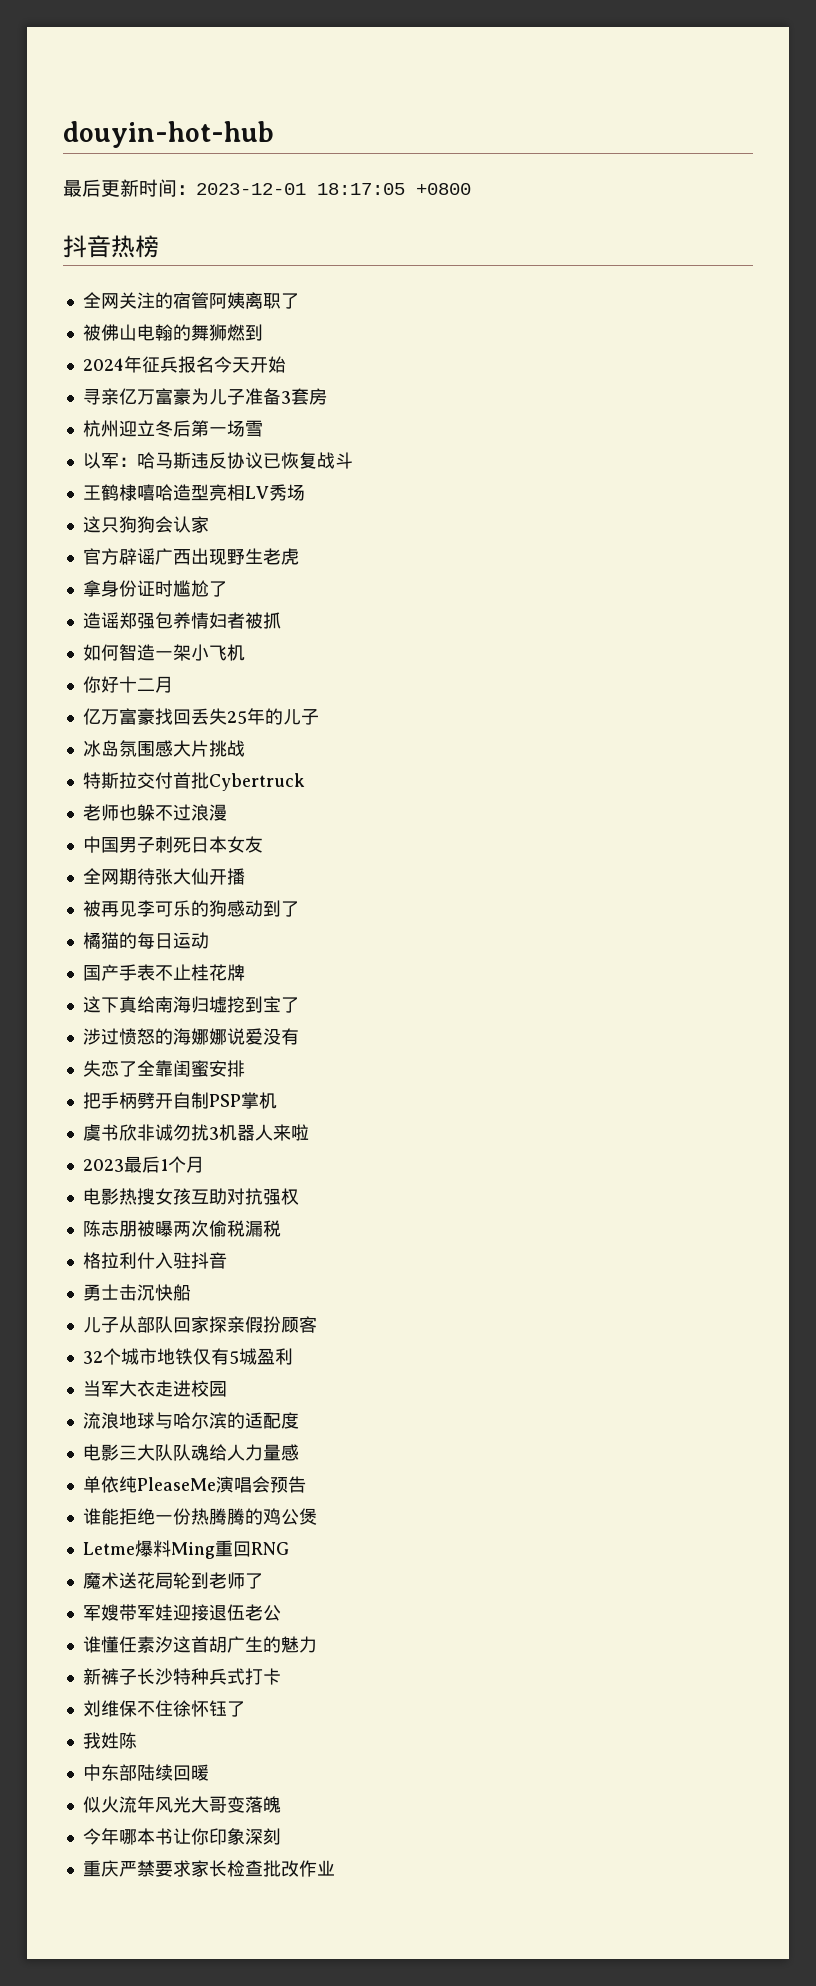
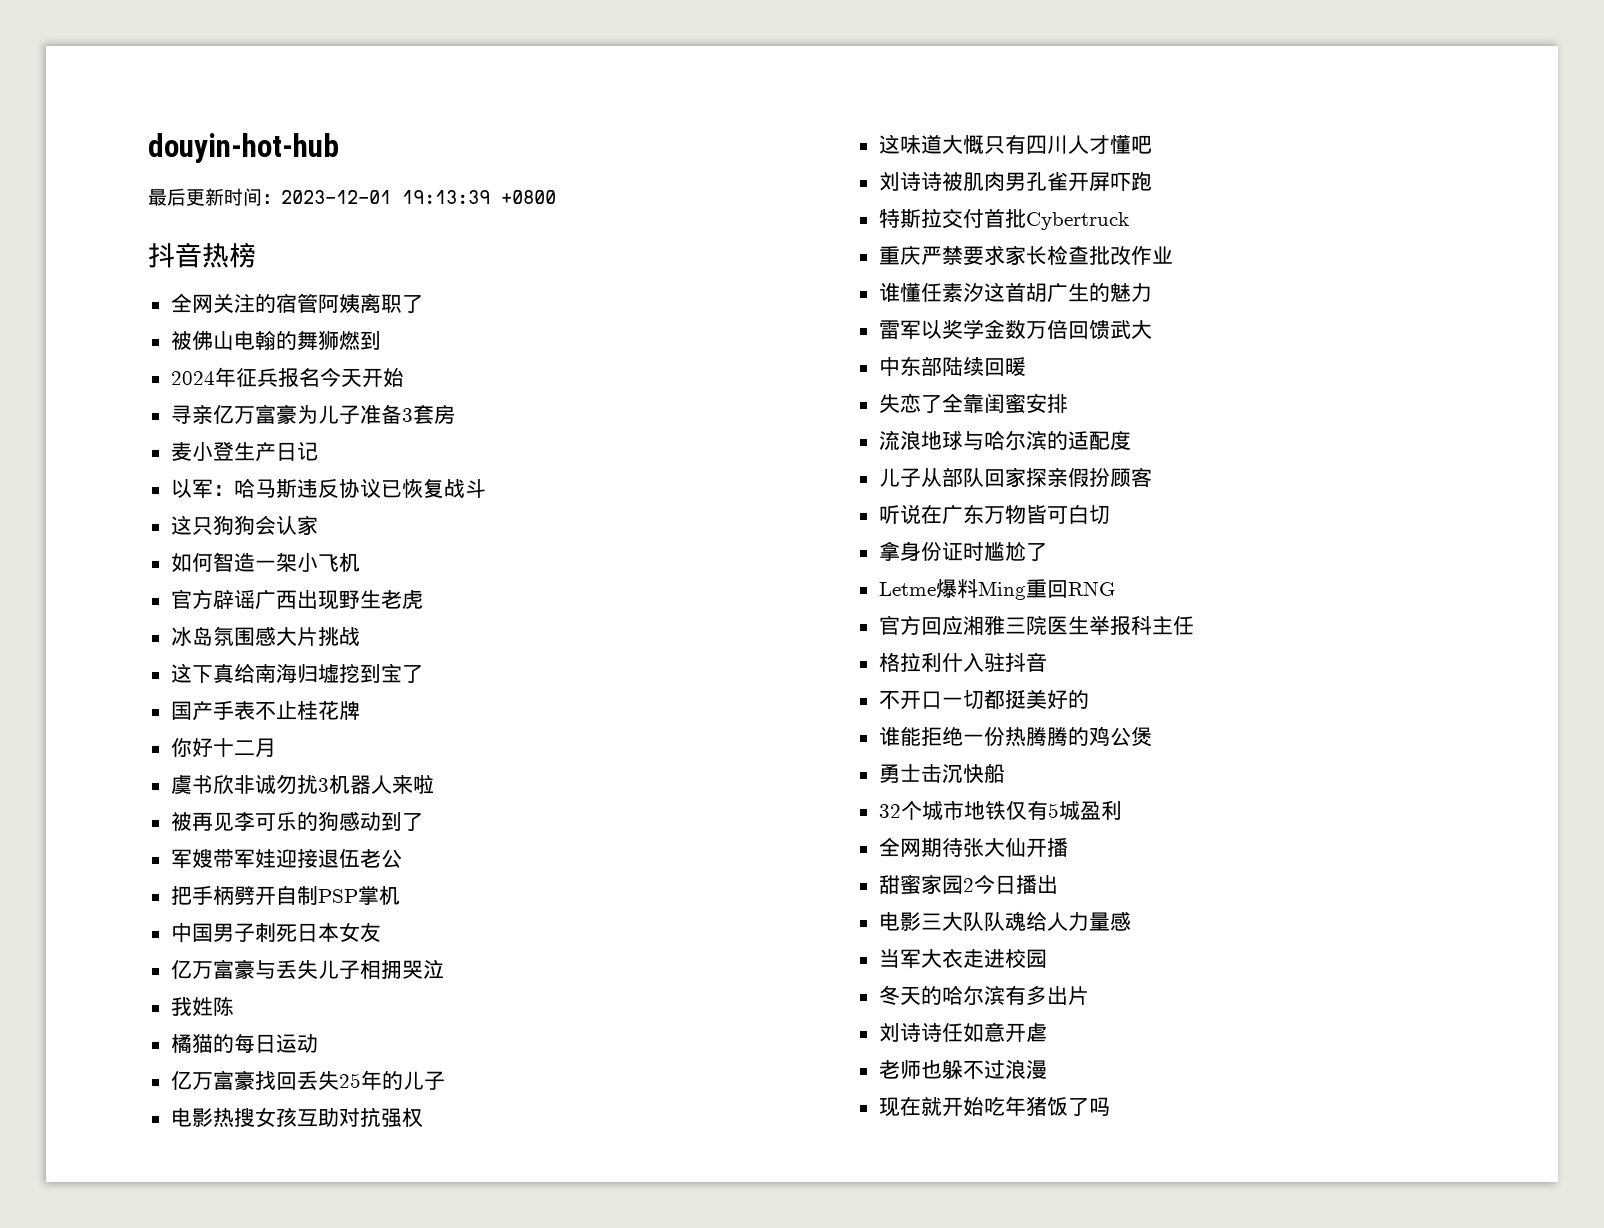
[317,183,405,195] 18:17:05 -> [402,190,490,204] 19:13:39
[82,420,263,437] 杭州迎立冬后第一场雪 -> [170,442,318,462] 麦小登生产日记
[82,484,305,501] // 王鹤棣嘻哈造型亮相LV秀场 -> (486, 488) none
(209, 524) none -> [170,552,360,572] // 如何智造一架小飞机
[82,580,227,597] [82,612,281,629] [82,644,245,661] [82,676,173,693] 拿身份证时尴尬了 // 造谣郑强包养情妇者被抓 // 如何智造一架小飞机 // 你好十二月 -> [170,626,360,646] [170,663,423,684] [170,700,360,721] [170,738,276,757] [170,774,434,795] [170,811,423,831] [170,848,402,869] [170,885,400,906] [170,922,381,943] [170,959,444,980] [170,996,234,1016] [170,1033,318,1054] 冰岛氛围感大片挑战 // 这下真给南海归墟挖到宝了 // 国产手表不止桂花牌 // 你好十二月 // 虞书欣非诚勿扰3机器人来啦 // 被再见李可乐的狗感动到了 // 军嫂带军娃迎接退伍老公 // 把手柄劈开自制PSP掌机 // 中国男子刺死日本女友 // 亿万富豪与丢失儿子相拥哭泣 // 我姓陈 // 橘猫的每日运动
[82,740,245,757] [82,772,305,791] [82,804,227,821] [82,836,263,853] [82,868,245,885] [82,900,299,917] [82,932,209,949] [82,964,245,981] [82,996,299,1013] [82,1028,299,1045] [82,1060,245,1077] [82,1092,277,1109] [82,1124,309,1141] [82,1156,204,1173] // 冰岛氛围感大片挑战 // 特斯拉交付首批Cybertruck // 老师也躲不过浪漫 // 中国男子刺死日本女友 // 全网期待张大仙开播 // 被再见李可乐的狗感动到了 // 橘猫的每日运动 // 国产手表不止桂花牌 // 这下真给南海归墟挖到宝了 // 涉过愤怒的海娜娜说爱没有 // 失恋了全靠闺蜜安排 // 把手柄劈开自制PSP掌机 // 虞书欣非诚勿扰3机器人来啦 // 2023最后1个月 -> (445, 1080) none
[82,1220,281,1237] [82,1252,227,1269] [82,1284,191,1301] 陈志朋被曝两次偷税漏税 // 格拉利什入驻抖音 // 勇士击沉快船 -> [878,134,1152,154] [878,171,1152,192] [878,208,1129,230] [878,245,1173,265] [878,282,1152,303] [878,319,1152,340] [878,356,1026,377] [878,393,1068,414] [878,430,1131,450] 这味道大慨只有四川人才懂吧 // 刘诗诗被肌肉男孔雀开屏吓跑 // 特斯拉交付首批Cybertruck // 重庆严禁要求家长检查批改作业 // 谁懂任素汐这首胡广生的魅力 // 雷军以奖学金数万倍回馈武大 // 中东部陆续回暖 // 失恋了全靠闺蜜安排 // 流浪地球与哈尔滨的适配度
[82,1348,293,1365] [82,1380,227,1397] [82,1412,299,1429] [82,1444,299,1461] [82,1476,306,1493] 32个城市地铁仅有5城盈利 // 当军大衣走进校园 // 流浪地球与哈尔滨的适配度 // 电影三大队队魂给人力量感 // 单依纯PleaseMe演唱会预告 -> [878,504,1110,525] [878,541,1047,561] [878,579,1115,600] [878,615,1194,636] [878,652,1047,673] [878,689,1089,710] 听说在广东万物皆可白切 // 拿身份证时尴尬了 // Letme爆料Ming重回RNG // 官方回应湘雅三院医生举报科主任 // 格拉利什入驻抖音 // 不开口一切都挺美好的
[82,1540,289,1559] [82,1572,263,1589] [82,1604,281,1621] [82,1636,317,1653] [82,1668,281,1685] [82,1700,245,1717] [82,1732,137,1749] [82,1764,209,1781] [82,1796,281,1813] [82,1828,281,1845] [82,1860,335,1877] Letme爆料Ming重回RNG // 魔术送花局轮到老师了 // 军嫂带军娃迎接退伍老公 // 谁懂任素汐这首胡广生的魅力 // 新裤子长沙特种兵式打卡 // 刘维保不住徐怀钰了 // 我姓陈 // 中东部陆续回暖 // 似火流年风光大哥变落魄 // 今年哪本书让你印象深刻 // 重庆严禁要求家长检查批改作业 -> [878,763,1005,783] [878,800,1122,821] [878,837,1068,858] [878,874,1058,895] [878,911,1131,932] [878,948,1047,969] [878,985,1089,1005] [878,1022,1047,1043] [878,1059,1047,1079] [878,1096,1110,1117] 勇士击沉快船 // 32个城市地铁仅有5城盈利 // 全网期待张大仙开播 // 甜蜜家园2今日播出 // 电影三大队队魂给人力量感 // 当军大衣走进校园 // 冬天的哈尔滨有多出片 // 刘诗诗任如意开虐 // 老师也躲不过浪漫 // 现在就开始吃年猪饭了吗

